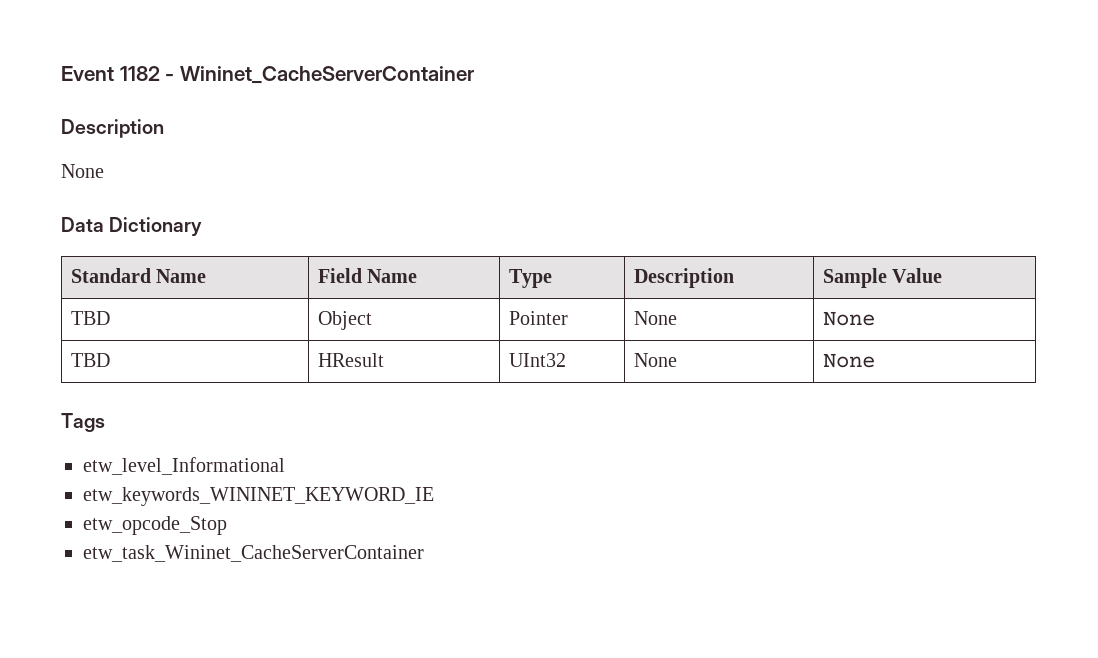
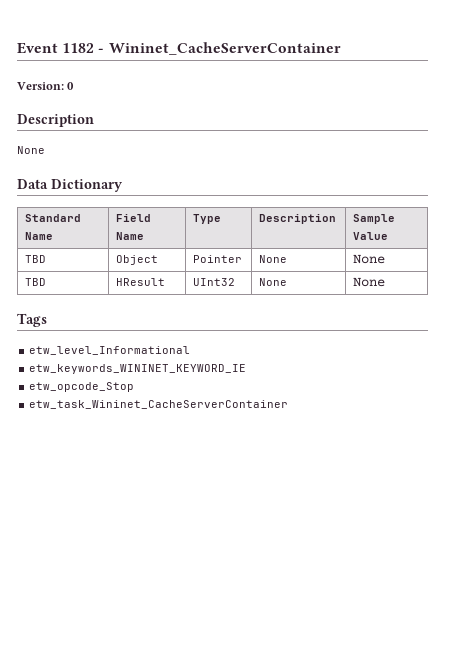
(474, 75) none -> [17,82,75,90] // Version: 0

